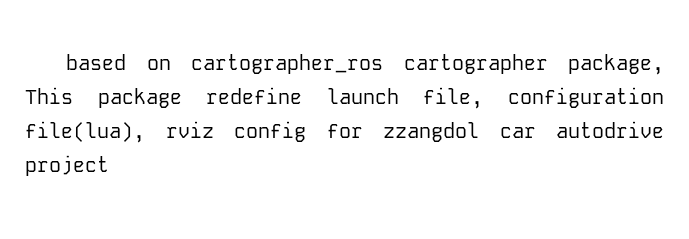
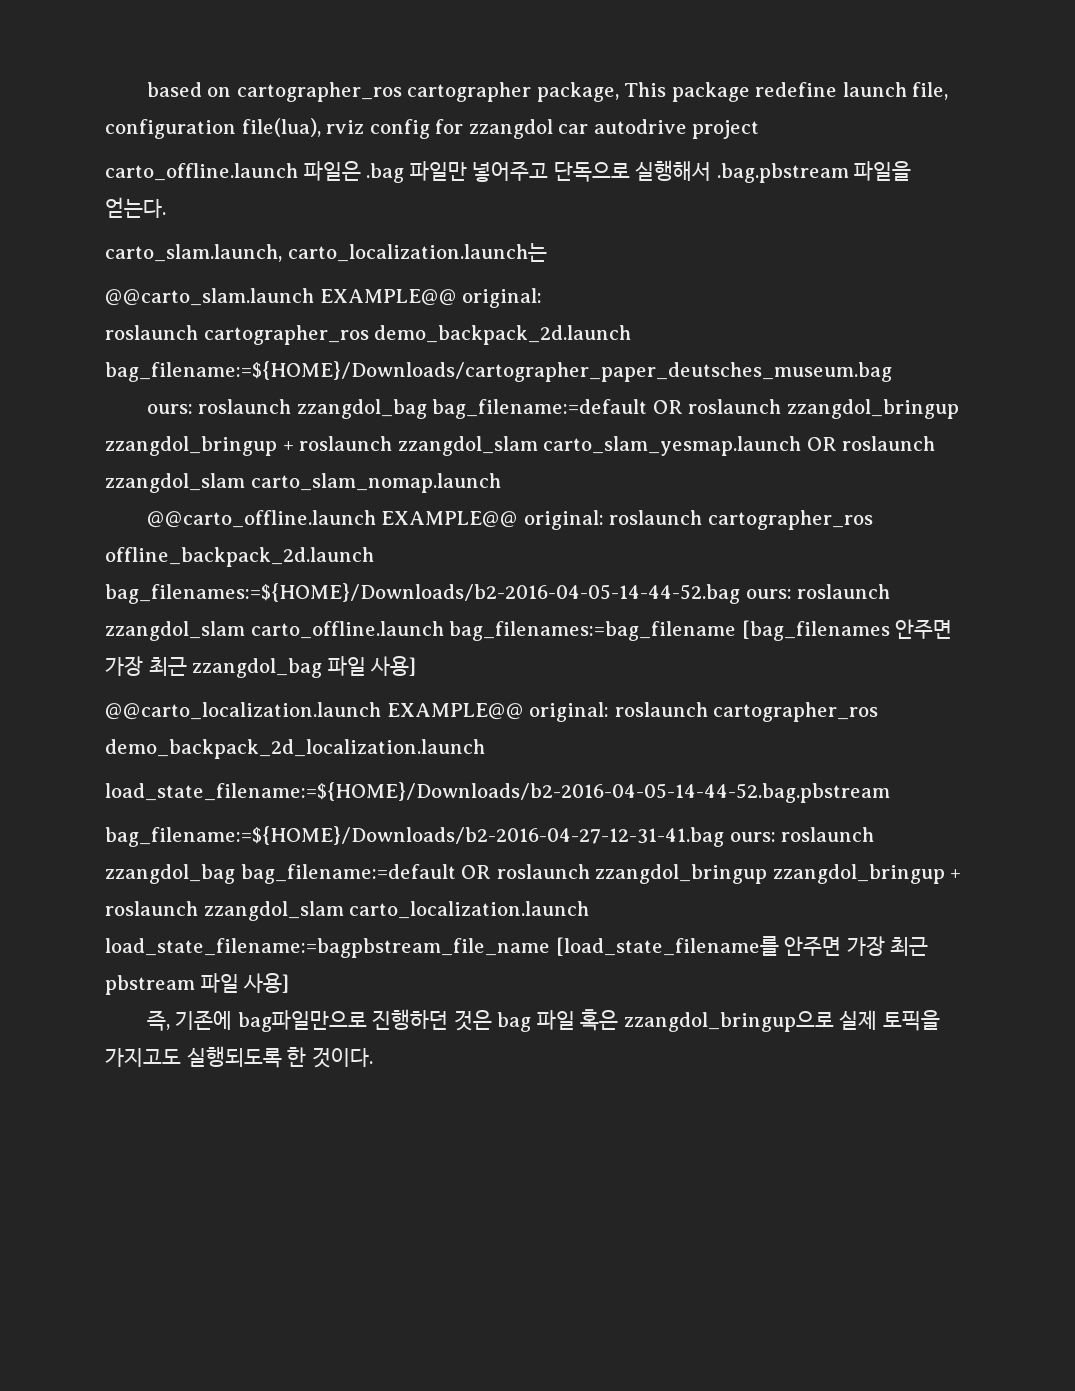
(109, 165) none -> [105,160,912,183] [105,197,166,218] [105,243,547,262] [105,288,543,308] [105,325,632,345] [105,361,892,382] [146,399,959,419] [105,436,936,456] [105,473,501,493] [146,510,873,530] [105,547,374,567] [105,583,891,604] [105,619,953,641] [105,656,417,678] [105,702,879,722] [105,739,485,759] [105,782,890,803] [105,826,875,847] [105,864,962,884] [105,901,590,921] [105,936,929,958] [105,973,290,995] [146,1009,940,1032] [105,1046,373,1068] // carto_offline.launch 파일은 .bag 파일만 넣어주고 단독으로 실행해서 .bag.pbstream 파일을 얻는다. // carto_slam.launch, carto_localization.launch는 // @@carto_slam.launch EXAMPLE@@ original: // roslaunch cartographer_ros demo_backpack_2d.launch bag_filename:=${HOME}/Downloads/cartographer_paper_deutsches_museum.bag // ours: roslaunch zzangdol_bag bag_filename:=default OR roslaunch zzangdol_bringup zzangdol_bringup + roslaunch zzangdol_slam carto_slam_yesmap.launch OR roslaunch zzangdol_slam carto_slam_nomap.launch // @@carto_offline.launch EXAMPLE@@ original: roslaunch cartographer_ros offline_backpack_2d.launch bag_filenames:=${HOME}/Downloads/b2-2016-04-05-14-44-52.bag ours: roslaunch zzangdol_slam carto_offline.launch bag_filenames:=bag_filename [bag_filenames 안주면 가장 최근 zzangdol_bag 파일 사용] // @@carto_localization.launch EXAMPLE@@ original: roslaunch cartographer_ros demo_backpack_2d_localization.launch // load_state_filename:=${HOME}/Downloads/b2-2016-04-05-14-44-52.bag.pbstream // bag_filename:=${HOME}/Downloads/b2-2016-04-27-12-31-41.bag ours: roslaunch zzangdol_bag bag_filename:=default OR roslaunch zzangdol_bringup zzangdol_bringup + roslaunch zzangdol_slam carto_localization.launch load_state_filename:=bagpbstream_file_name [load_state_filename를 안주면 가장 최근 pbstream 파일 사용] // 즉, 기존에 bag파일만으로 진행하던 것은 bag 파일 혹은 zzangdol_bringup으로 실제 토픽을 가지고도 실행되도록 한 것이다.

